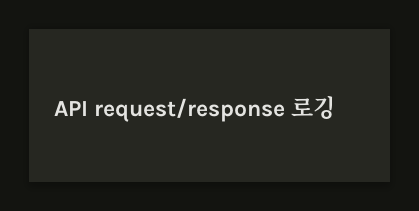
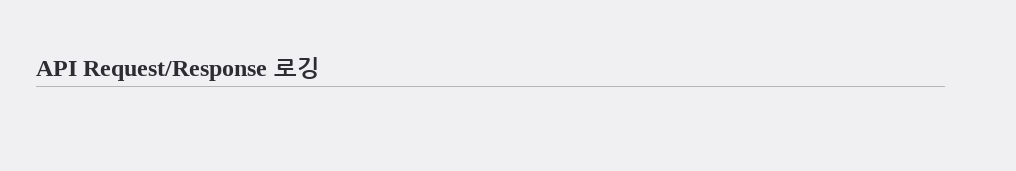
[94,98,286,122] request/response -> [83,61,268,81] Request/Response

